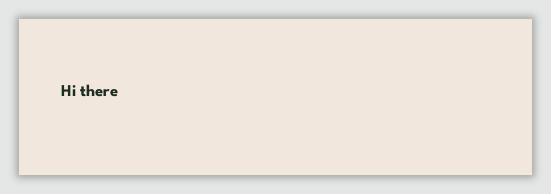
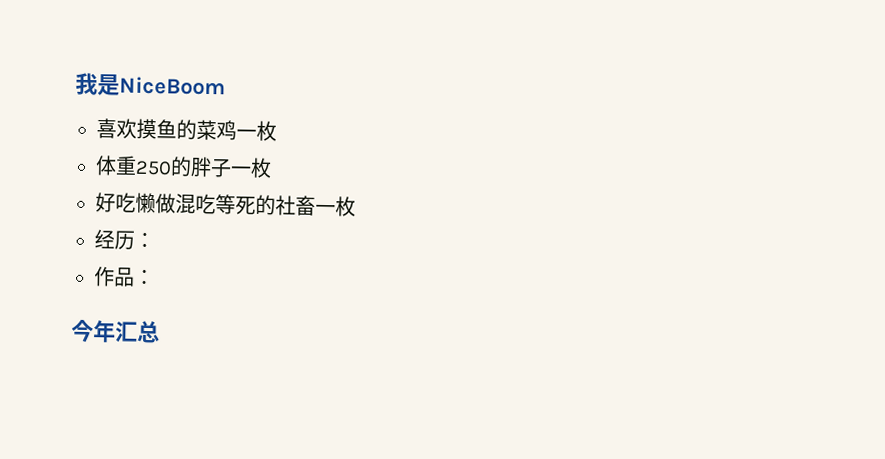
[61,84,119,97] Hi there -> [75,72,226,96] [96,118,277,142] [95,155,272,179] [95,192,356,217] [94,229,155,250] [93,266,155,287] [71,319,160,344] 我是NiceBoom // 喜欢摸鱼的菜鸡一枚 // 体重250的胖子一枚 // 好吃懒做混吃等死的社畜一枚 // 经历： // 作品： // 今年汇总

